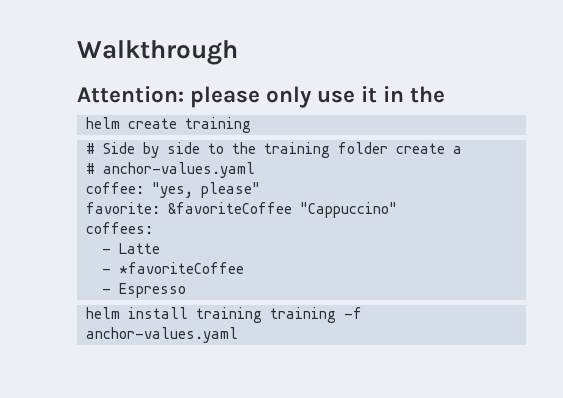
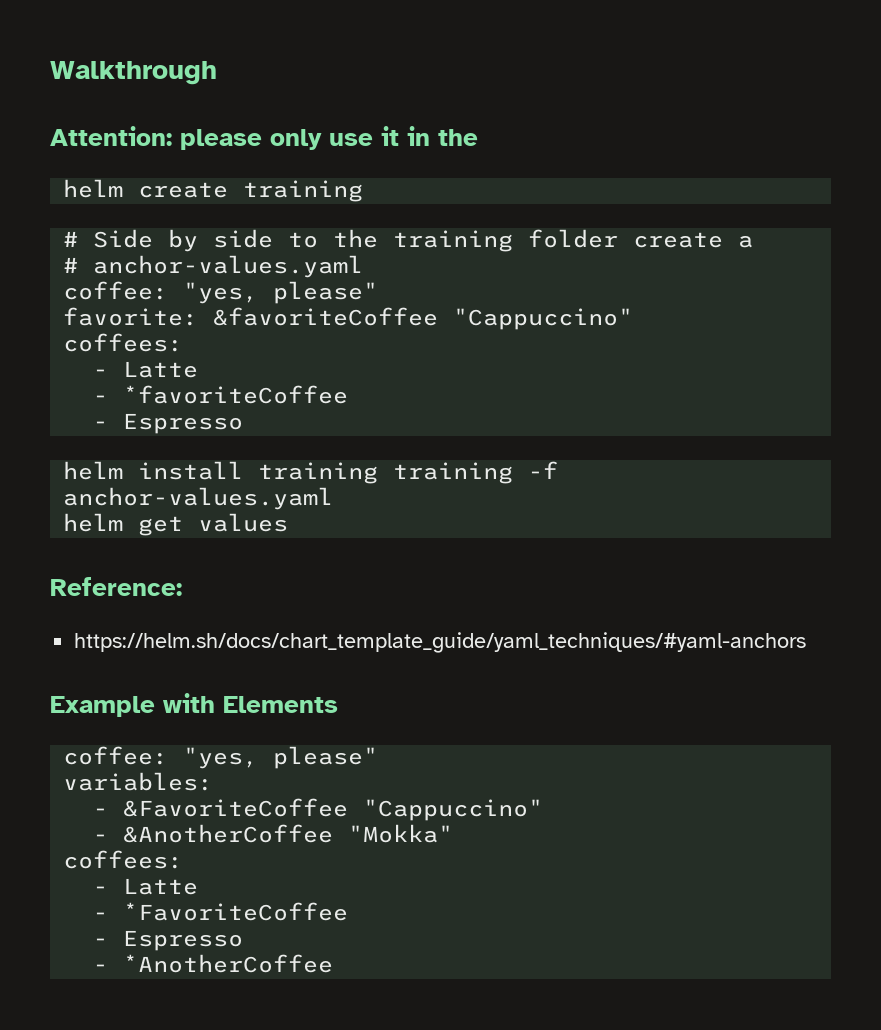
(238, 335) none -> [63,513,289,536] [50,577,182,596] [74,632,807,653] [50,693,338,717] [63,746,379,769] [63,772,214,791] [93,798,544,821] [93,824,454,843] [63,850,184,869] [93,878,199,895] [93,902,349,921] [93,930,244,951] [93,954,334,973] // helm get values // Reference: // https://helm.sh/docs/chart_template_guide/yaml_techniques/#yaml-anchors // Example with Elements // coffee: "yes, please" // variables: // - &FavoriteCoffee "Cappuccino" // - &AnotherCoffee "Mokka" // coffees: // - Latte // - *FavoriteCoffee // - Espresso // - *AnotherCoffee

